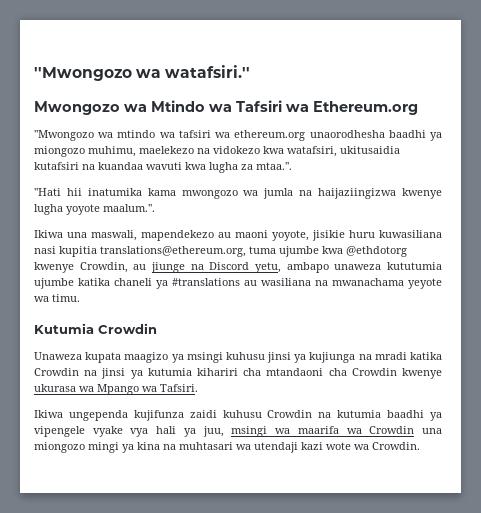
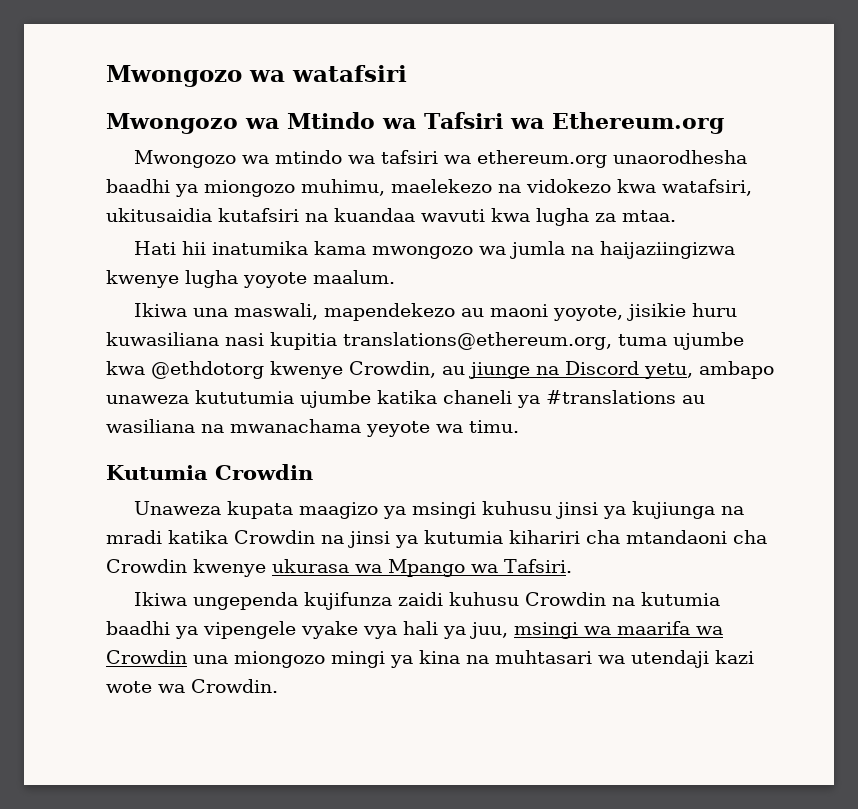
[34,65,251,81] ''Mwongozo wa watafsiri.'' -> [106,65,407,87] Mwongozo wa watafsiri
[34,130,94,141] ''Mwongozo -> [134,150,237,168] Mwongozo
[256,162,292,170] [34,188,61,196] mtaa.''. // ''Hati -> [622,210,676,222] [134,241,177,255] mtaa. // Hati
[103,204,155,212] maalum.''. -> [313,270,395,284] maalum.

